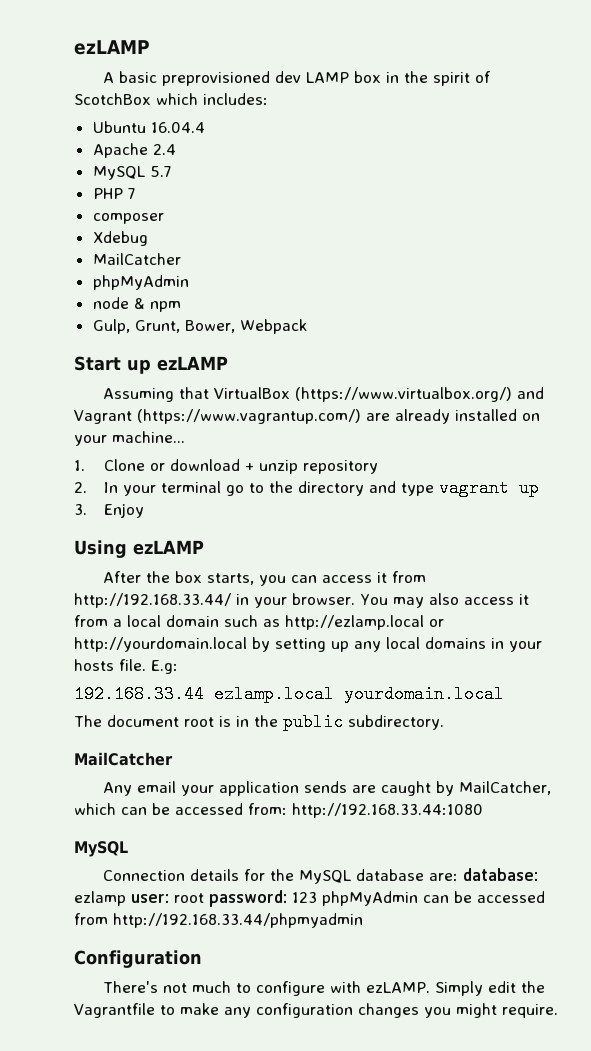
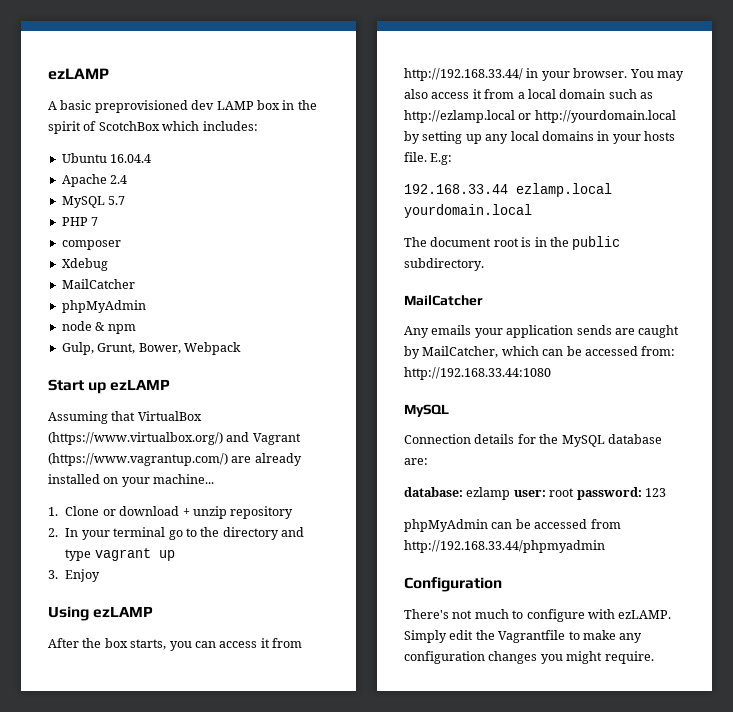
[137,781,177,793] email -> [431,325,472,335] emails
(459, 877) none -> (428, 461) //
(317, 897) none -> (666, 492) //

